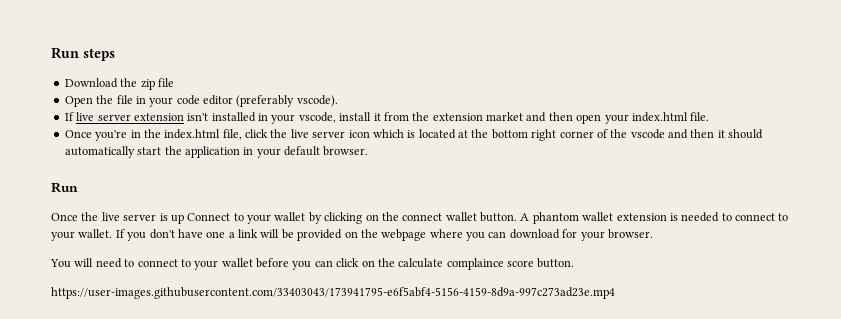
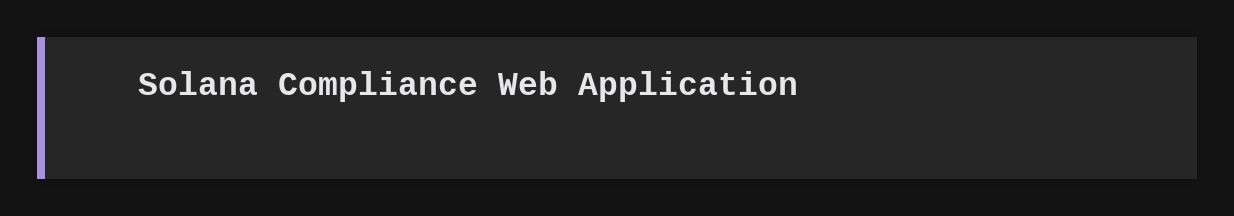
[51,47,115,61] [64,78,174,90] [64,95,338,107] [64,112,710,124] [64,129,764,141] [64,146,369,158] [51,182,78,193] [51,212,789,224] [51,229,653,241] [50,258,575,270] [51,287,615,299] Run steps // Download the zip file // Open the file in your code editor (preferably vscode). // If live server extension isn't installed in your vscode, install it from the extension market and then open your index.html file. // Once you're in the index.html file, click the live server icon which is located at the bottom right corner of the vscode and then it should automatically start the application in your default browser. // Run // Once the live server is up Connect to your wallet by clicking on the connect wallet button. A phantom wallet extension is needed to connect to your wallet. If you don't have one a link will be provided on the webpage where you can download for your browser. // You will need to connect to your wallet before you can click on the calculate complaince score button. // https://user-images.githubusercontent.com/33403043/173941795-e6f5abf4-5156-4159-8d9a-997c273ad23e.mp4 -> [138,71,798,102] Solana Compliance Web Application

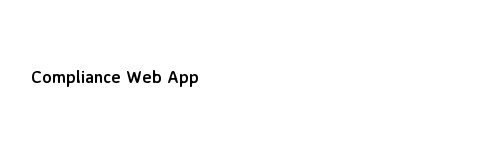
[138,71,258,95] Solana -> (31, 78) none
[578,71,798,102] Application -> [167,71,199,87] App

